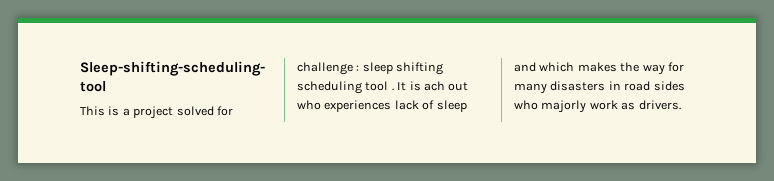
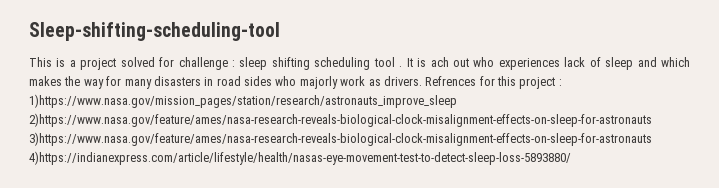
(681, 105) none -> [425,76,562,89] [29,94,457,108] [29,113,652,127] [29,132,652,146] [29,151,571,165] Refrences for this project : 1)https://www.nasa.gov/mission_pages/station/research/astronauts_improve_sleep 2)https://www.nasa.gov/feature/ames/nasa-research-reveals-biological-clock-misalignment-effects-on-sleep-for-astronauts 3)https://www.nasa.gov/feature/ames/nasa-research-reveals-biological-clock-misalignment-effects-on-sleep-for-astronauts 4)https://indianexpress.com/article/lifestyle/health/nasas-eye-movement-test-to-detect-sleep-loss-5893880/

